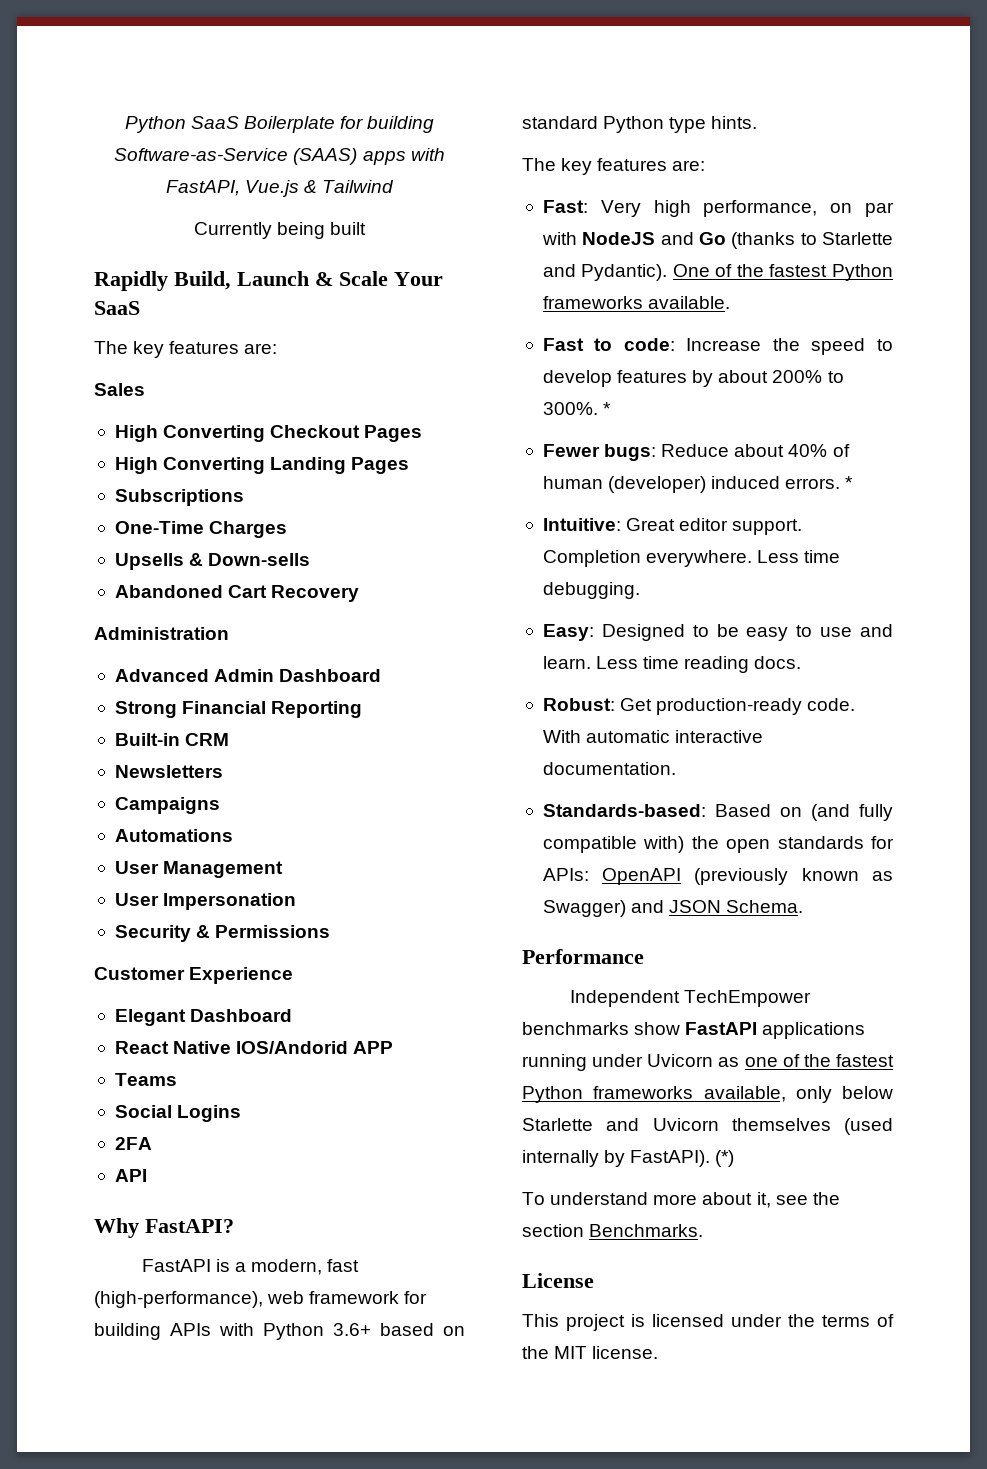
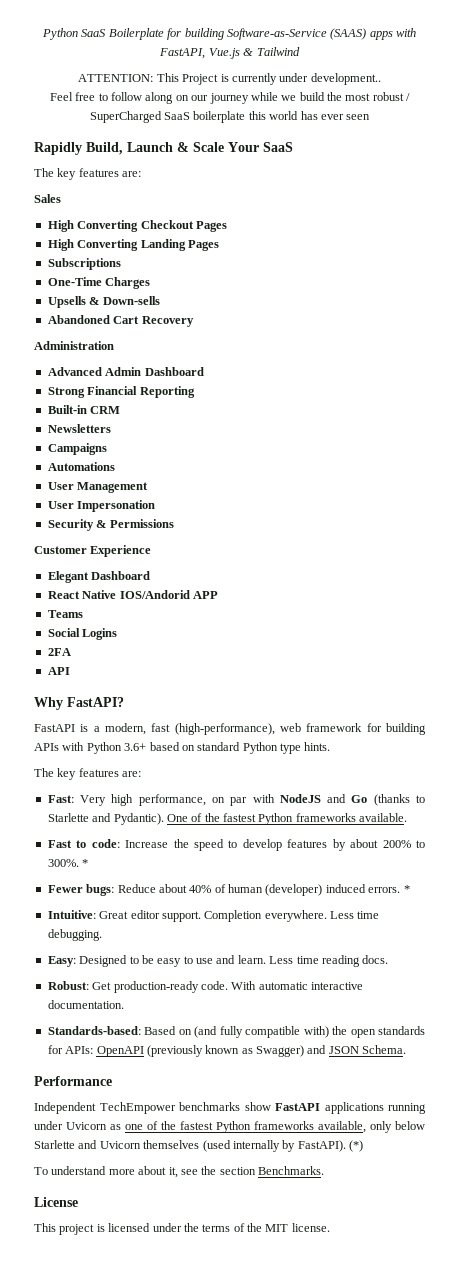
[193,222,367,239] Currently being built -> [78,73,381,85] [49,92,411,104] [89,111,371,123] ATTENTION: This Project is currently under development.. // Feel free to follow along on our journey while we build the most robust / SuperCharged SaaS boilerplate this world has ever seen

